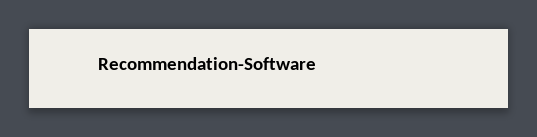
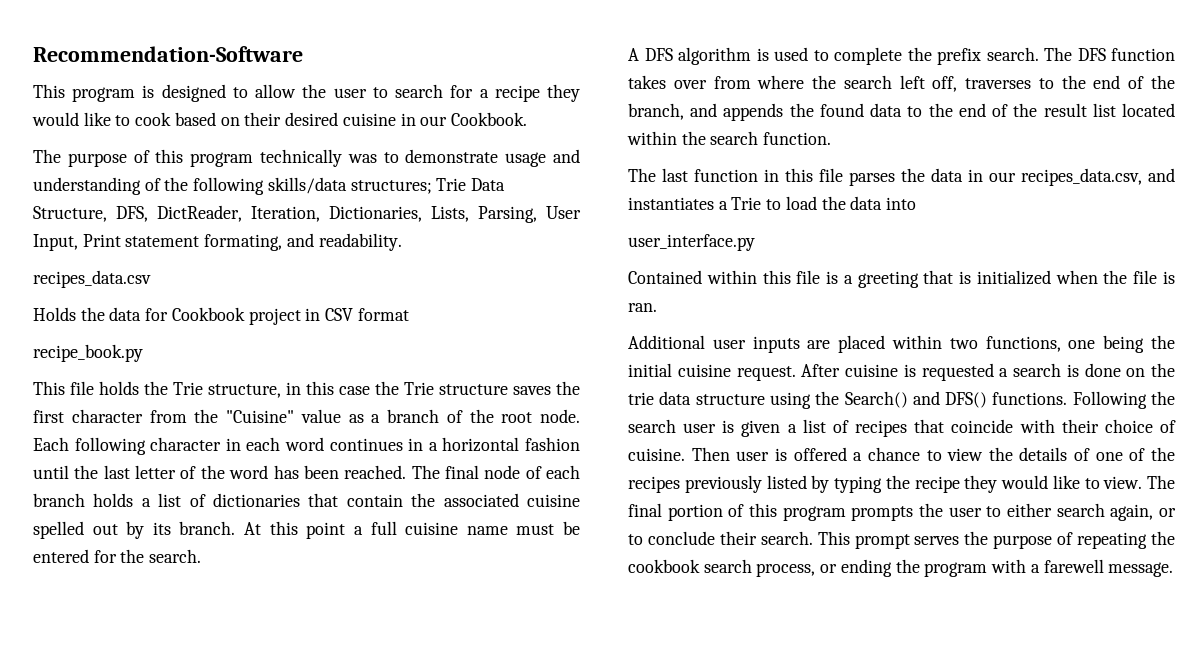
(316, 63) none -> [33,84,580,102] [32,112,527,126] [33,149,580,167] [33,177,506,195] [33,205,581,223] [33,233,402,251] [33,270,151,288] [33,307,409,325] [33,344,143,362] [33,381,580,398] [33,409,580,423] [33,437,581,455] [33,465,580,479] [33,493,580,507] [33,521,581,539] [33,549,202,563] [628,47,1175,65] [628,75,1175,92] [628,103,1175,121] [627,131,832,145] [628,168,1175,186] [628,196,917,210] [628,234,755,251] [628,270,1175,288] [628,303,657,312] [628,335,1175,353] [628,363,1175,381] [628,391,1175,409] [628,419,1176,437] [628,447,1175,461] [628,475,1175,493] [628,503,1176,521] [628,531,1175,549] [628,559,1174,577] // This program is designed to allow the user to search for a recipe they would like to cook based on their desired cuisine in our Cookbook. // The purpose of this program technically was to demonstrate usage and understanding of the following skills/data structures; Trie Data Structure, DFS, DictReader, Iteration, Dictionaries, Lists, Parsing, User Input, Print statement formating, and readability. // recipes_data.csv // Holds the data for Cookbook project in CSV format // recipe_book.py // This file holds the Trie structure, in this case the Trie structure saves the first character from the "Cuisine" value as a branch of the root node. Each following character in each word continues in a horizontal fashion until the last letter of the word has been reached. The final node of each branch holds a list of dictionaries that contain the associated cuisine spelled out by its branch. At this point a full cuisine name must be entered for the search. // A DFS algorithm is used to complete the prefix search. The DFS function takes over from where the search left off, traverses to the end of the branch, and appends the found data to the end of the result list located within the search function. // The last function in this file parses the data in our recipes_data.csv, and instantiates a Trie to load the data into // user_interface.py // Contained within this file is a greeting that is initialized when the file is ran. // Additional user inputs are placed within two functions, one being the initial cuisine request. After cuisine is requested a search is done on the trie data structure using the Search() and DFS() functions. Following the search user is given a list of recipes that coincide with their choice of cuisine. Then user is offered a chance to view the details of one of the recipes previously listed by typing the recipe they would like to view. The final portion of this program prompts the user to either search again, or to conclude their search. This prompt serves the purpose of repeating the cookbook search process, or ending the program with a farewell message.

